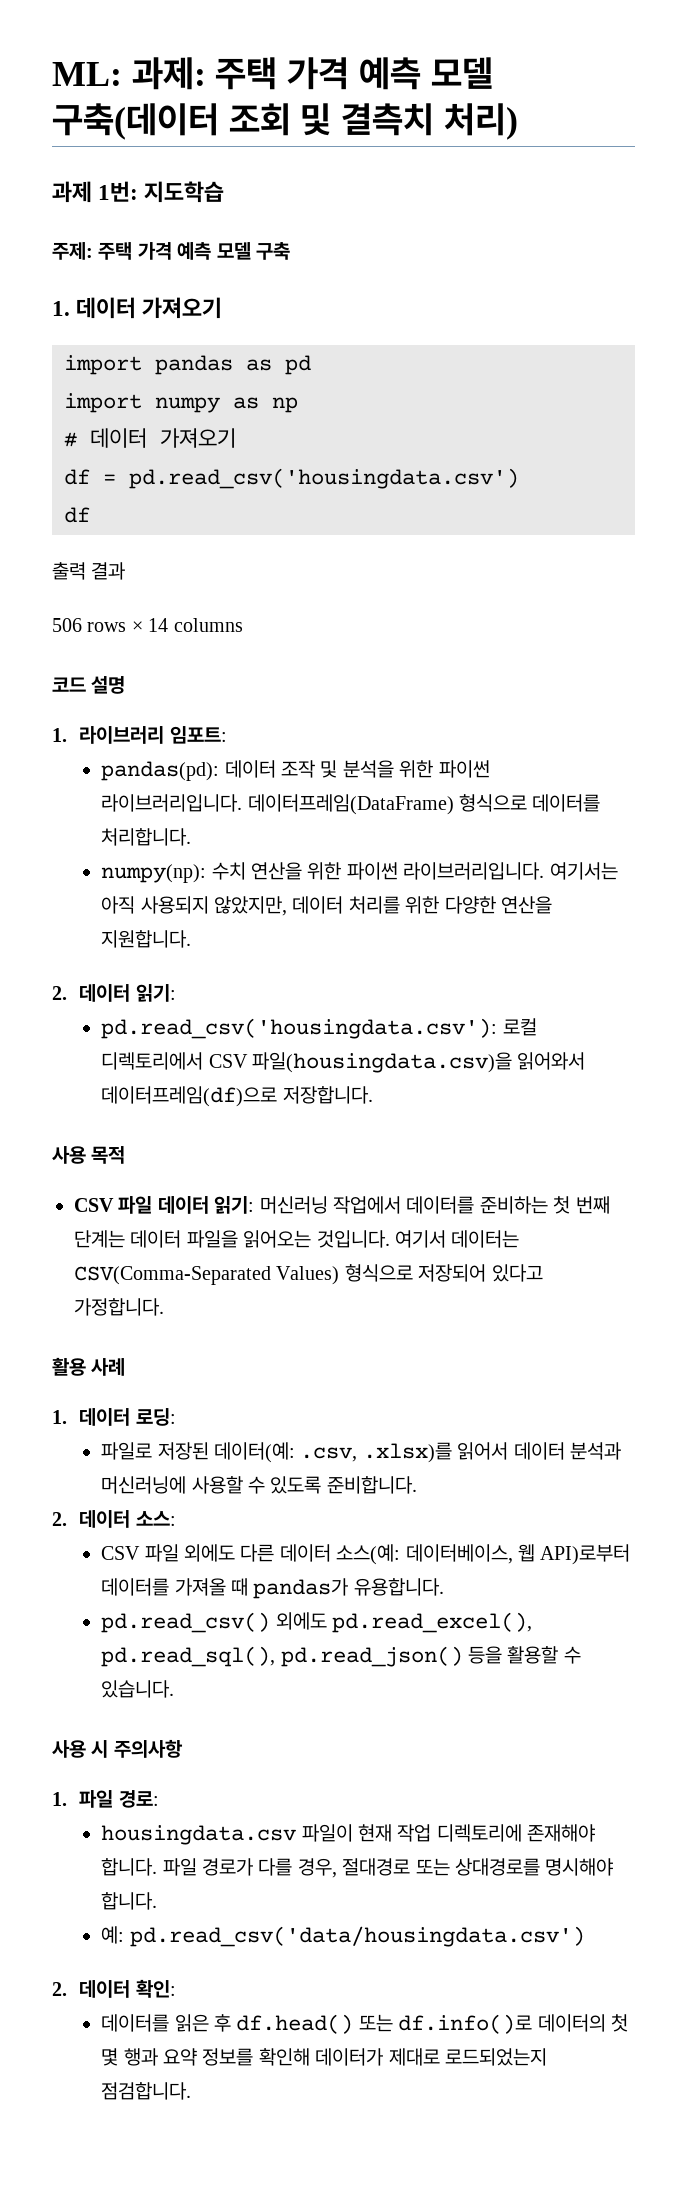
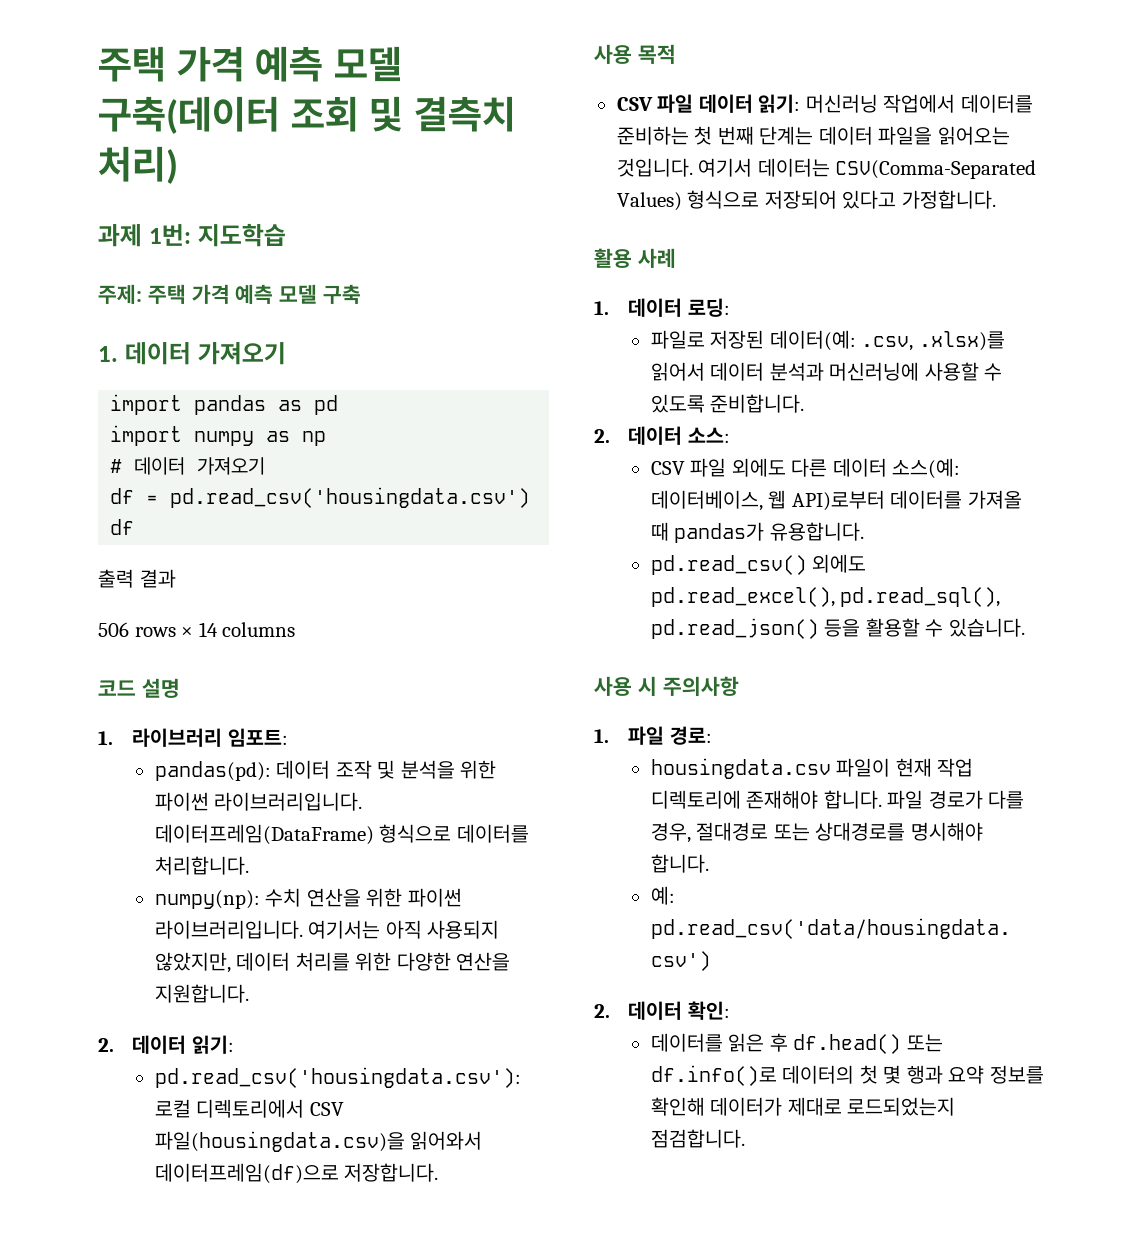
[52,57,206,90] ML: 과제: -> (98, 64) none

